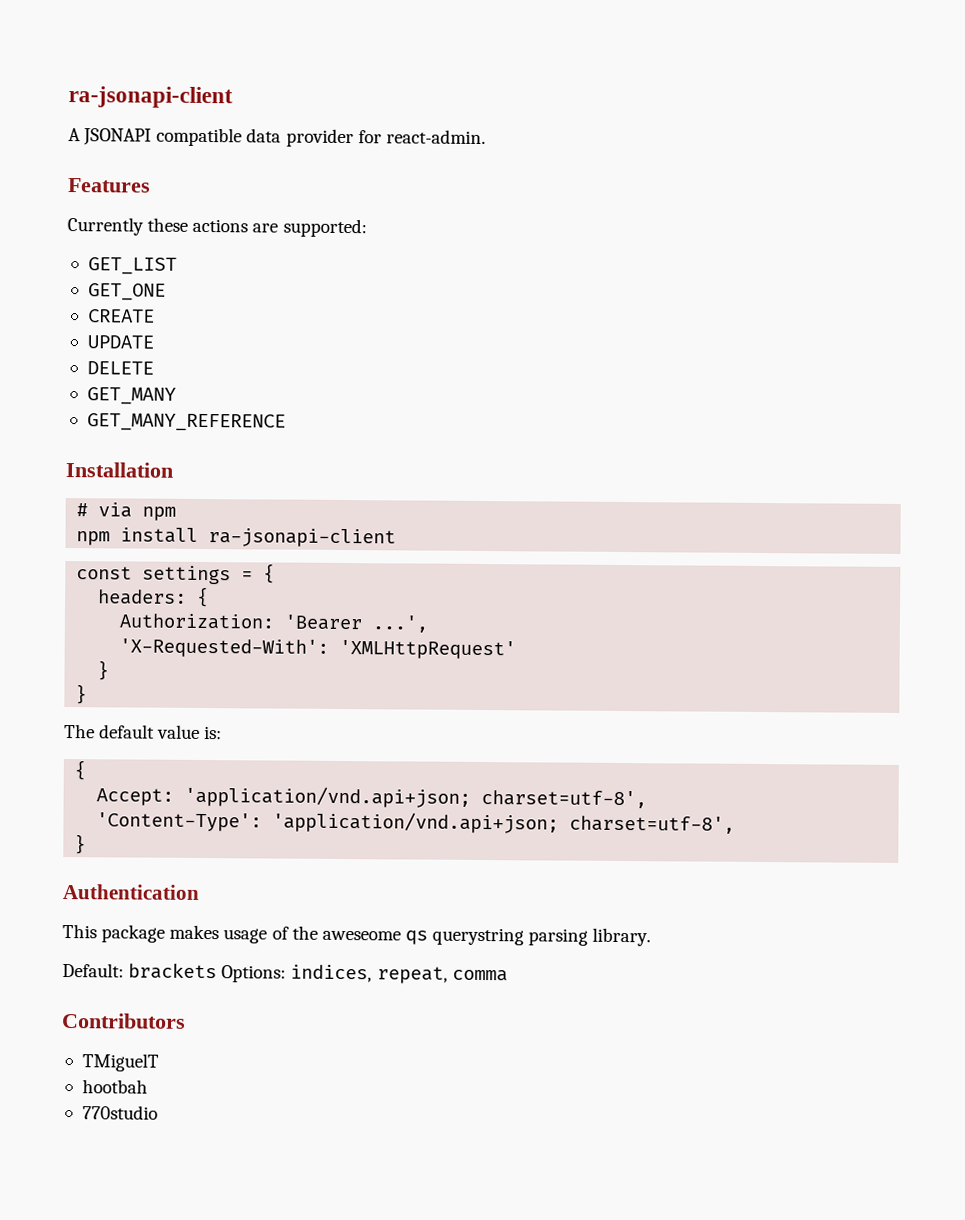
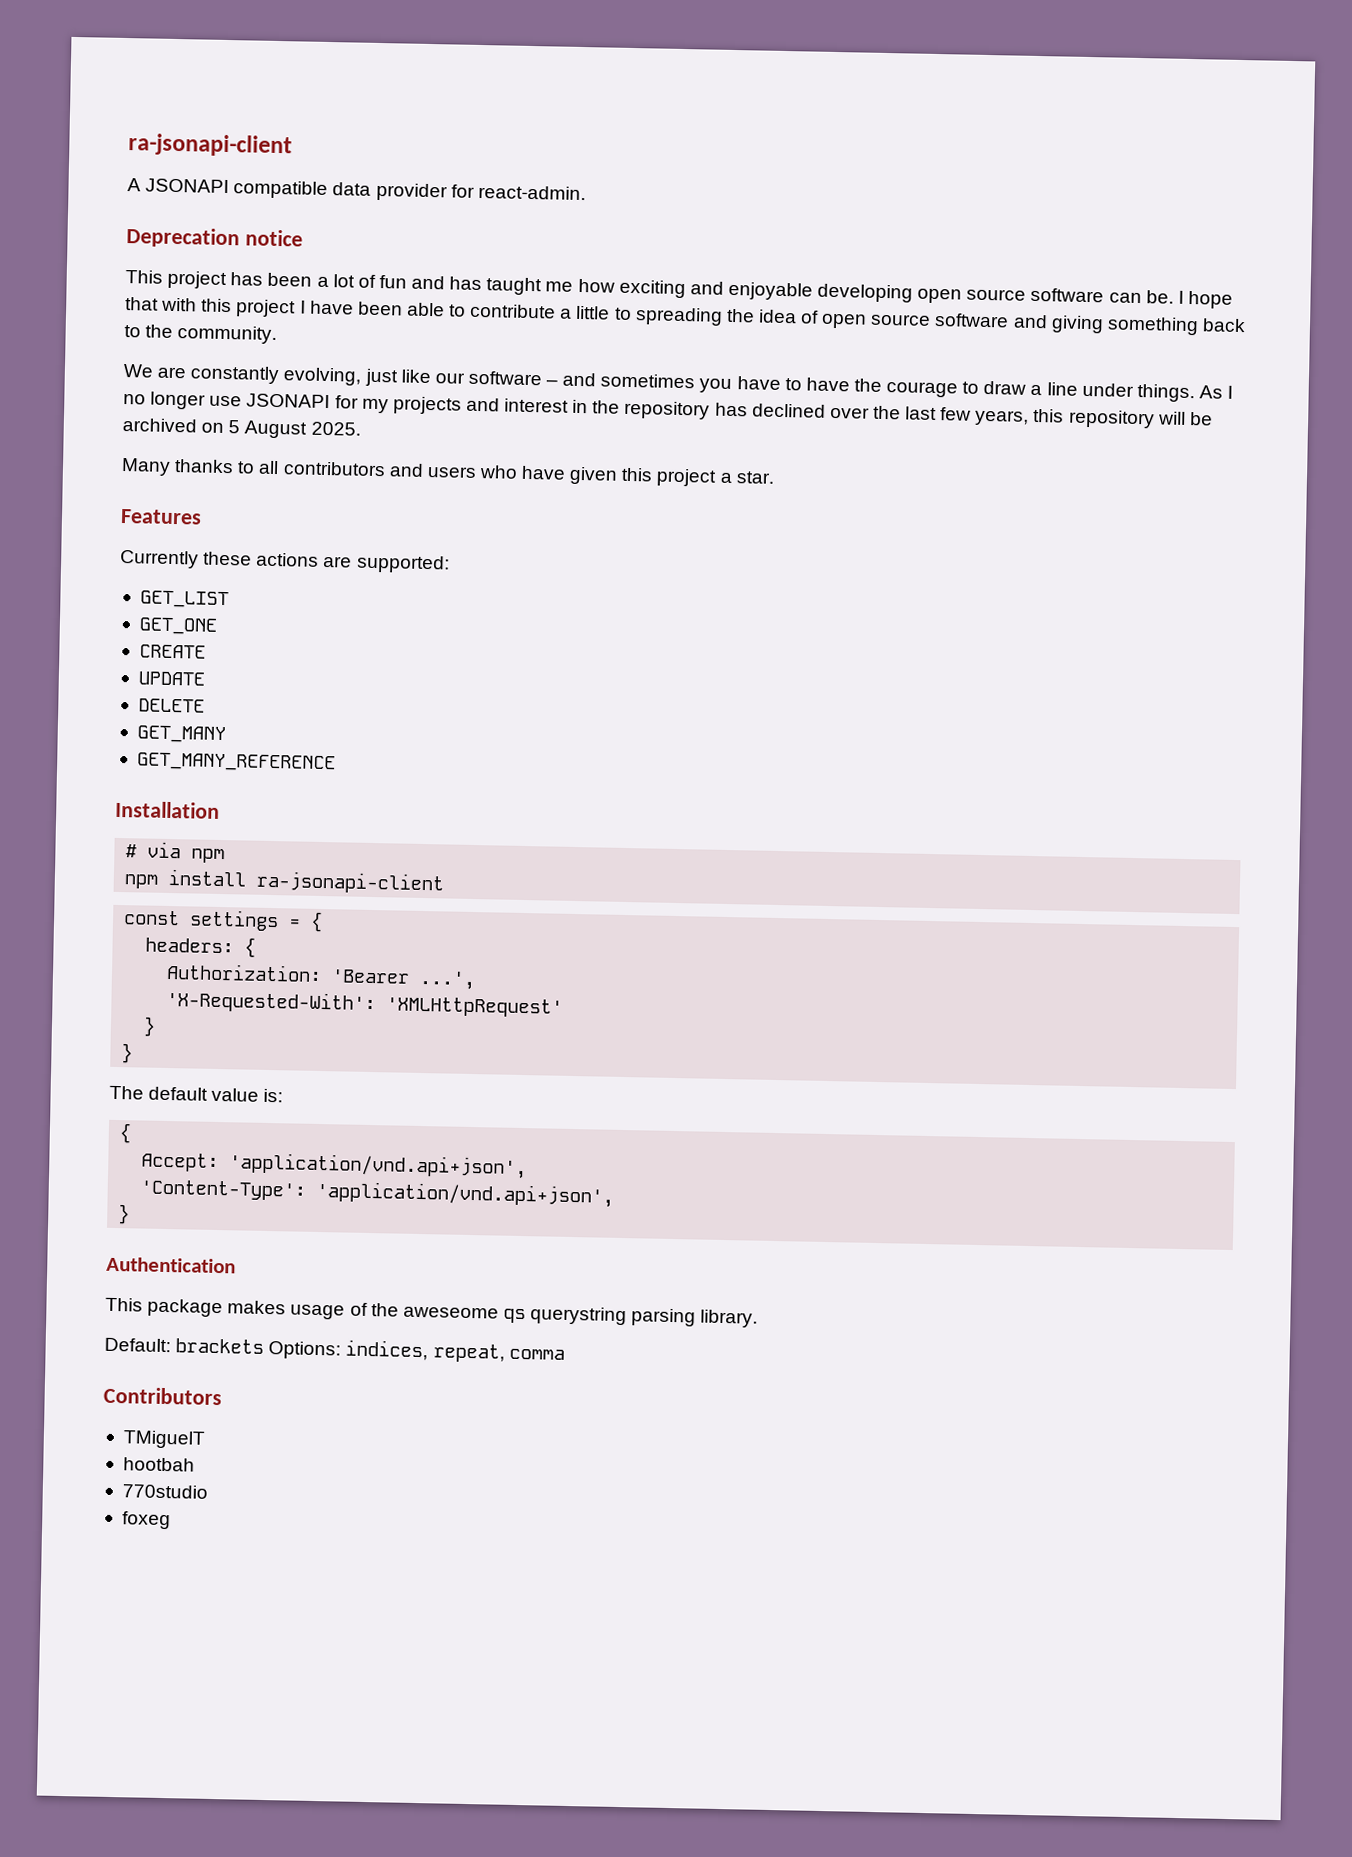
(486, 137) none -> [126,227,303,249] [125,270,1233,309] [125,297,1246,336] [124,324,278,345] [123,364,1234,403] [123,391,1213,429] [122,417,361,439] [121,457,775,487] // Deprecation notice // This project has been a lot of fun and has taught me how exciting and enjoyable developing open source software can be. I hope that with this project I have been able to contribute a little to spreading the idea of open source software and giving something back to the community. // We are constantly evolving, just like our software – and sometimes you have to have the courage to draw a line under things. As I no longer use JSONAPI for my projects and interest in the repository has declined over the last few years, this repository will be archived on 5 August 2025. // Many thanks to all contributors and users who have given this project a star.
[184,785,648,809] 'application/vnd.api+json; charset=utf-8', -> [229,1152,528,1180] 'application/vnd.api+json',
[272,811,736,834] 'application/vnd.api+json; charset=utf-8', -> [316,1180,615,1208] 'application/vnd.api+json',
(158, 1112) none -> [121,1511,171,1530] // foxeg

